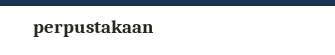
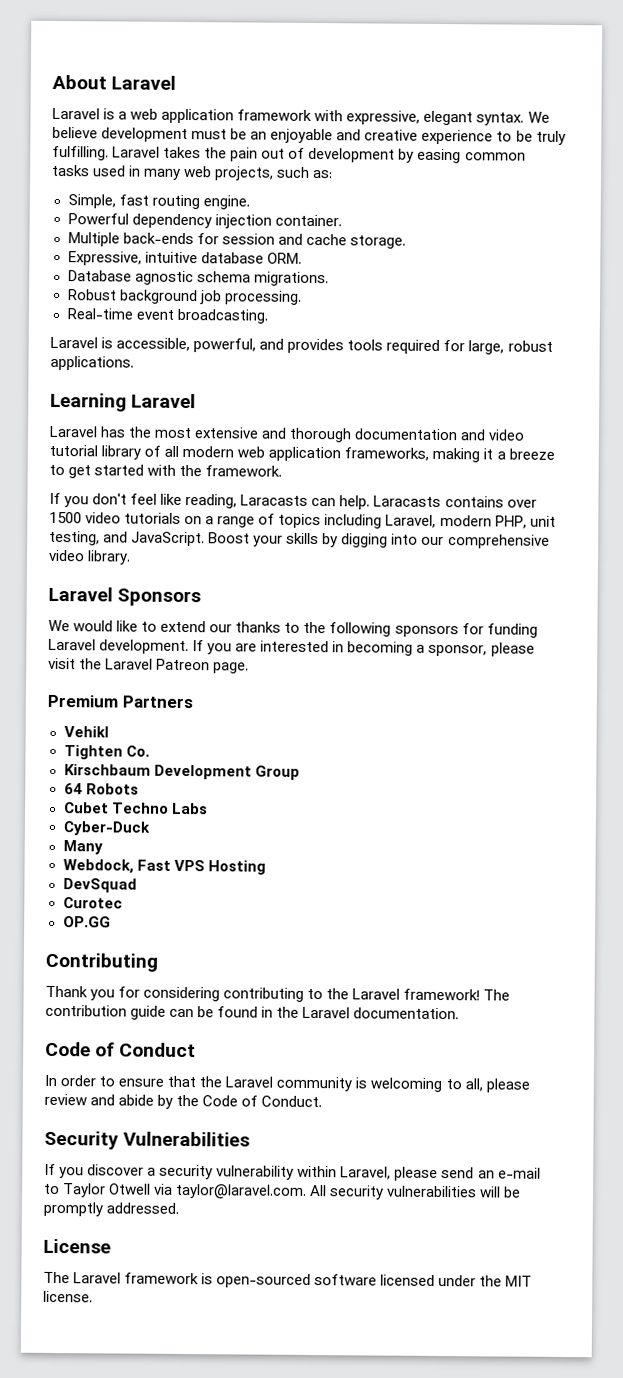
[33,20,154,37] perpustakaan -> [52,74,177,90] [52,107,550,126] [52,126,566,145] [52,145,526,164] [52,164,334,181] [67,194,250,210] [67,213,342,229] [67,232,406,249] [67,251,302,266] [67,270,329,287] [67,289,302,305] [66,308,268,324] [50,336,553,355] [50,355,134,371] [50,392,197,412] [49,425,526,443] [49,444,555,463] [49,464,283,479] [49,492,537,510] [49,511,556,529] [49,530,550,549] [48,549,132,565] [48,586,202,607] [48,619,538,638] [48,638,535,657] [48,657,250,674] [47,694,193,709] [63,726,109,738] [63,745,150,760] [63,764,300,780] [63,783,139,795] [63,802,208,815] [62,821,150,836] [62,840,103,855] [62,859,266,875] [62,878,137,893] [62,897,123,909] [62,916,111,928] [45,952,158,972] [45,985,511,1002] [45,1004,460,1020] [45,1041,197,1058] [44,1074,530,1093] [44,1093,323,1109] [44,1130,251,1150] [44,1163,541,1182] [44,1183,522,1200] [43,1201,180,1217] [43,1238,111,1254] [43,1271,533,1289] [43,1290,93,1303] About Laravel // Laravel is a web application framework with expressive, elegant syntax. We believe development must be an enjoyable and creative experience to be truly fulfilling. Laravel takes the pain out of development by easing common tasks used in many web projects, such as: // Simple, fast routing engine. // Powerful dependency injection container. // Multiple back-ends for session and cache storage. // Expressive, intuitive database ORM. // Database agnostic schema migrations. // Robust background job processing. // Real-time event broadcasting. // Laravel is accessible, powerful, and provides tools required for large, robust applications. // Learning Laravel // Laravel has the most extensive and thorough documentation and video tutorial library of all modern web application frameworks, making it a breeze to get started with the framework. // If you don't feel like reading, Laracasts can help. Laracasts contains over 1500 video tutorials on a range of topics including Laravel, modern PHP, unit testing, and JavaScript. Boost your skills by digging into our comprehensive video library. // Laravel Sponsors // We would like to extend our thanks to the following sponsors for funding Laravel development. If you are interested in becoming a sponsor, please visit the Laravel Patreon page. // Premium Partners // Vehikl // Tighten Co. // Kirschbaum Development Group // 64 Robots // Cubet Techno Labs // Cyber-Duck // Many // Webdock, Fast VPS Hosting // DevSquad // Curotec // OP.GG // Contributing // Thank you for considering contributing to the Laravel framework! The contribution guide can be found in the Laravel documentation. // Code of Conduct // In order to ensure that the Laravel community is welcoming to all, please review and abide by the Code of Conduct. // Security Vulnerabilities // If you discover a security vulnerability within Laravel, please send an e-mail to Taylor Otwell via taylor@laravel.com. All security vulnerabilities will be promptly addressed. // License // The Laravel framework is open-sourced software licensed under the MIT license.

